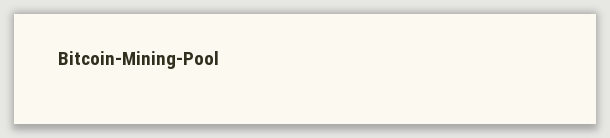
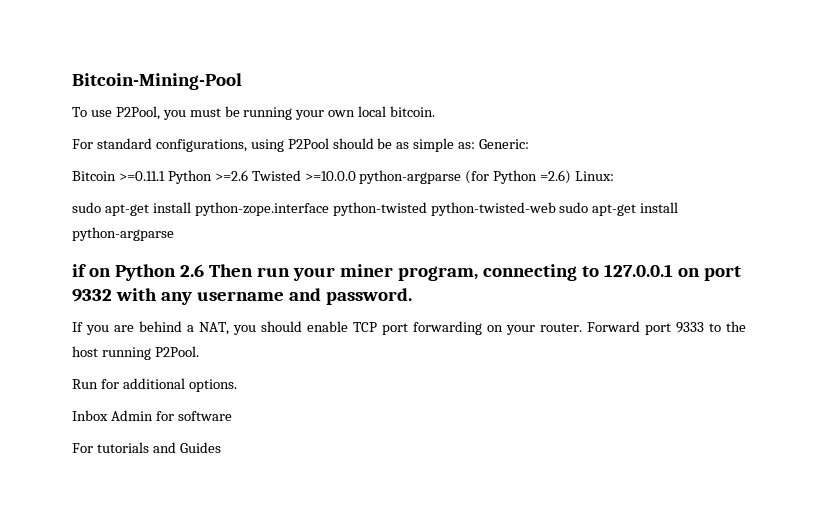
(219, 60) none -> [72,106,436,120] [72,138,530,152] [72,170,615,184] [72,202,679,216] [72,227,174,241] [72,264,741,281] [72,288,412,305] [72,321,746,335] [72,346,199,360] [72,378,237,392] [72,410,232,421] [72,442,221,453] // To use P2Pool, you must be running your own local bitcoin. // For standard configurations, using P2Pool should be as simple as: Generic: // Bitcoin >=0.11.1 Python >=2.6 Twisted >=10.0.0 python-argparse (for Python =2.6) Linux: // sudo apt-get install python-zope.interface python-twisted python-twisted-web sudo apt-get install python-argparse // if on Python 2.6 Then run your miner program, connecting to 127.0.0.1 on port 9332 with any username and password. // If you are behind a NAT, you should enable TCP port forwarding on your router. Forward port 9333 to the host running P2Pool. // Run for additional options. // Inbox Admin for software // For tutorials and Guides

